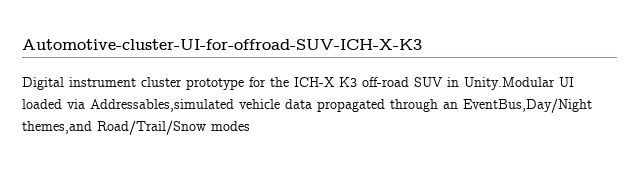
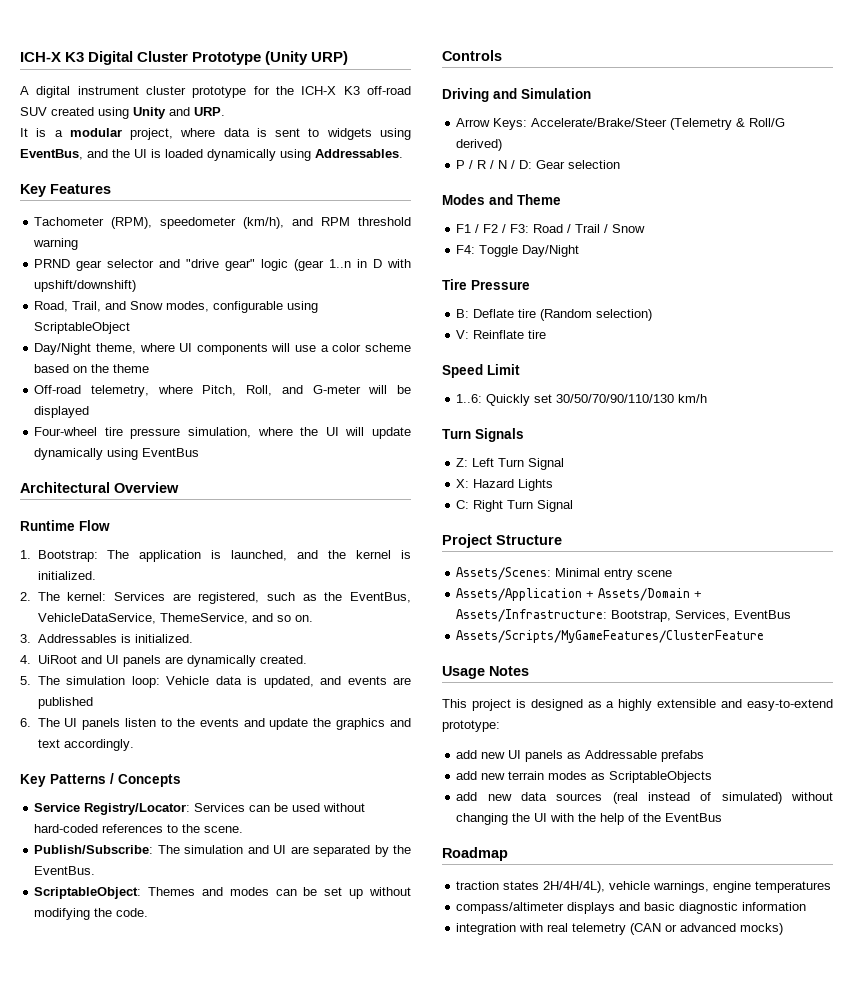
[22,39,422,50] [22,77,64,90] Automotive-cluster-UI-for-offroad-SUV-ICH-X-K3 // Digital -> [20,51,349,65] [20,86,71,98] ICH-X K3 Digital Cluster Prototype (Unity URP) // A digital
[447,77,574,90] [22,98,592,113] [22,120,250,135] in Unity.Modular UI loaded via Addressables,simulated vehicle data propagated through an EventBus,Day/Night themes,and Road/Trail/Snow modes -> [51,107,225,119] [20,128,411,140] [20,149,403,161] [20,184,111,197] [34,217,411,229] [33,238,79,250] [34,259,412,271] [34,280,137,292] [34,301,319,313] [34,322,131,334] [34,343,411,355] [34,364,150,373] [34,385,411,397] [34,406,90,418] [34,427,411,439] [34,448,200,460] [20,482,179,493] [20,520,110,531] [20,550,411,562] [37,571,96,580] [20,592,411,604] [37,613,313,624] [20,634,193,643] [20,655,307,667] [20,676,411,688] [37,697,93,709] [20,718,412,730] [37,739,134,751] [20,773,181,787] [34,803,366,815] [34,824,244,833] [34,845,411,857] [34,866,96,875] [34,887,411,899] [34,908,149,920] [442,50,502,61] [442,88,591,102] [456,118,786,130] [456,139,503,151] [456,160,621,169] [442,194,561,205] [456,224,646,233] [456,245,580,257] [442,279,530,290] [456,309,653,321] [456,330,547,339] [442,364,520,378] [456,394,708,406] [442,428,524,442] [456,458,565,470] [456,479,554,491] [456,500,574,512] [442,534,562,548] [456,567,673,580] [456,588,703,601] [456,609,792,622] [456,630,765,643] [442,666,529,679] [442,699,833,711] [442,720,500,732] [456,750,705,762] [456,771,713,783] [456,792,833,804] [456,813,723,825] [442,847,508,861] [456,881,832,893] [456,902,807,914] [456,923,784,935] created using Unity and URP. // It is a modular project, where data is sent to widgets using EventBus, and the UI is loaded dynamically using Addressables. // Key Features // Tachometer (RPM), speedometer (km/h), and RPM threshold warning // PRND gear selector and "drive gear" logic (gear 1..n in D with upshift/downshift) // Road, Trail, and Snow modes, configurable using ScriptableObject // Day/Night theme, where UI components will use a color scheme based on the theme // Off-road telemetry, where Pitch, Roll, and G-meter will be displayed // Four-wheel tire pressure simulation, where the UI will update dynamically using EventBus // Architectural Overview // Runtime Flow // 1. Bootstrap: The application is launched, and the kernel is initialized. // 2. The kernel: Services are registered, such as the EventBus, VehicleDataService, ThemeService, and so on. // 3. Addressables is initialized. // 4. UiRoot and UI panels are dynamically created. // 5. The simulation loop: Vehicle data is updated, and events are published // 6. The UI panels listen to the events and update the graphics and text accordingly. // Key Patterns / Concepts // Service Registry/Locator: Services can be used without hard-coded references to the scene. // Publish/Subscribe: The simulation and UI are separated by the EventBus. // ScriptableObject: Themes and modes can be set up without modifying the code. // Controls // Driving and Simulation // Arrow Keys: Accelerate/Brake/Steer (Telemetry & Roll/G derived) // P / R / N / D: Gear selection // Modes and Theme // F1 / F2 / F3: Road / Trail / Snow // F4: Toggle Day/Night // Tire Pressure // B: Deflate tire (Random selection) // V: Reinflate tire // Speed Limit // 1..6: Quickly set 30/50/70/90/110/130 km/h // Turn Signals // Z: Left Turn Signal // X: Hazard Lights // C: Right Turn Signal // Project Structure // Assets/Scenes: Minimal entry scene // Assets/Application + Assets/Domain + Assets/Infrastructure: Bootstrap, Services, EventBus // Assets/Scripts/MyGameFeatures/ClusterFeature // Usage Notes // This project is designed as a highly extensible and easy-to-extend prototype: // add new UI panels as Addressable prefabs // add new terrain modes as ScriptableObjects // add new data sources (real instead of simulated) without changing the UI with the help of the EventBus // Roadmap // traction states 2H/4H/4L), vehicle warnings, engine temperatures // compass/altimeter displays and basic diagnostic information // integration with real telemetry (CAN or advanced mocks)

